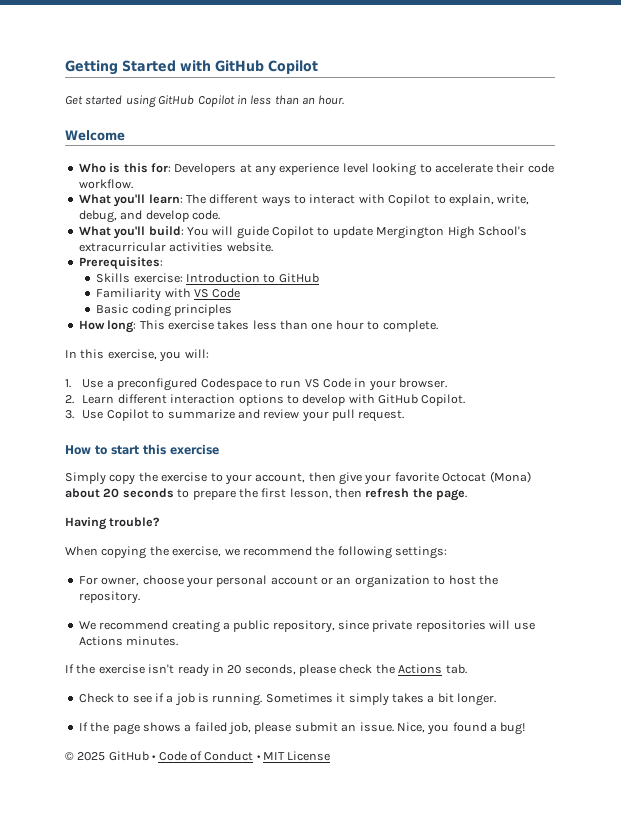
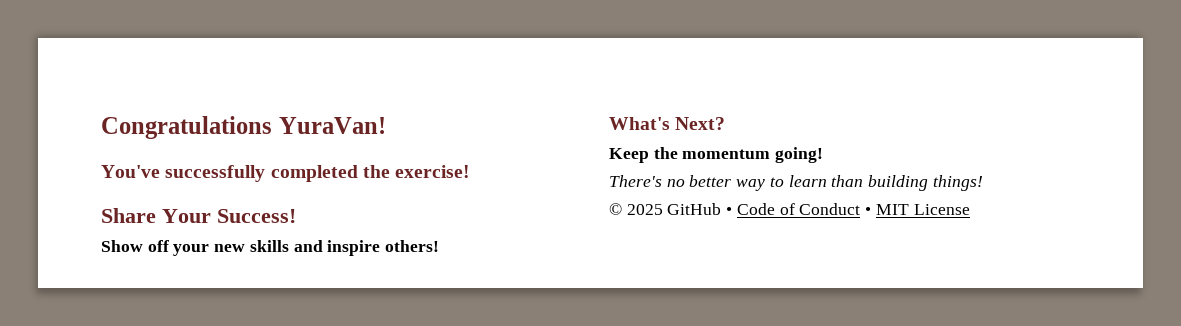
[65,60,318,75] [65,95,345,108] [65,130,125,141] [78,163,554,176] [78,179,133,189] [78,194,530,207] [78,210,220,223] [78,226,527,239] [78,242,273,252] [78,257,163,270] [96,273,319,283] [96,288,241,301] [96,304,232,317] [78,320,438,333] [65,349,209,362] [65,378,448,391] [65,394,466,406] [65,409,405,422] [65,444,219,455] [65,471,531,485] [65,488,468,501] [65,517,161,530] [65,546,447,559] [78,575,498,588] [78,591,140,604] [78,620,535,633] [78,636,179,646] [65,664,467,677] [78,693,496,706] [78,722,526,735] Getting Started with GitHub Copilot // Get started using GitHub Copilot in less than an hour. // Welcome // Who is this for: Developers at any experience level looking to accelerate their code workflow. // What you'll learn: The different ways to interact with Copilot to explain, write, debug, and develop code. // What you'll build: You will guide Copilot to update Mergington High School's extracurricular activities website. // Prerequisites: // Skills exercise: Introduction to GitHub // Familiarity with VS Code // Basic coding principles // How long: This exercise takes less than one hour to complete. // In this exercise, you will: // 1. Use a preconfigured Codespace to run VS Code in your browser. // 2. Learn different interaction options to develop with GitHub Copilot. // 3. Use Copilot to summarize and review your pull request. // How to start this exercise // Simply copy the exercise to your account, then give your favorite Octocat (Mona) about 20 seconds to prepare the first lesson, then refresh the page. // Having trouble? // When copying the exercise, we recommend the following settings: // For owner, choose your personal account or an organization to host the repository. // We recommend creating a public repository, since private repositories will use Actions minutes. // If the exercise isn't ready in 20 seconds, please check the Actions tab. // Check to see if a job is running. Sometimes it simply takes a bit longer. // If the page shows a failed job, please submit an issue. Nice, you found a bug! -> [101,116,386,139] [101,165,471,182] [101,208,296,223] [101,240,440,256] [609,117,726,130] [609,147,824,163] [609,175,983,191] Congratulations YuraVan! // You've successfully completed the exercise! // Share Your Success! // Show off your new skills and inspire others! // What's Next? // Keep the momentum going! // There's no better way to learn than building things!

